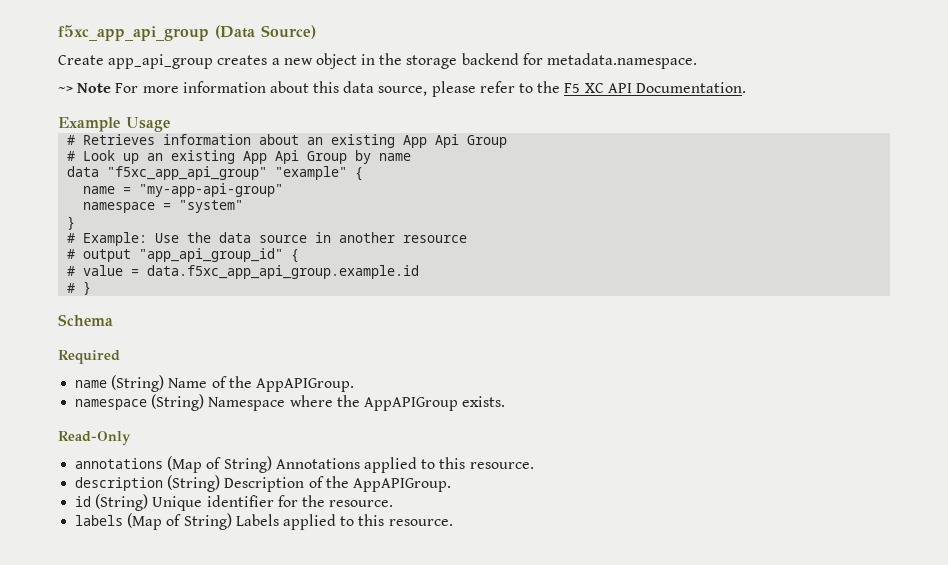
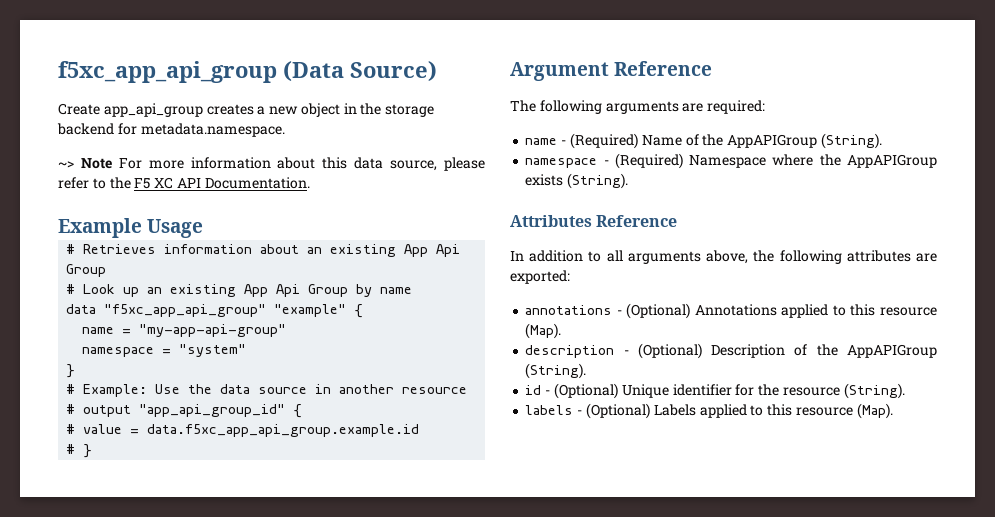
[58,314,113,326] [58,350,120,364] [75,375,165,392] Schema // Required // name (String) -> [510,61,713,81] [510,100,766,114] [525,133,638,149] Argument Reference // The following arguments are required: // name - (Required)
[255,378,354,392] [75,394,205,411] AppAPIGroup. // namespace (String) -> [727,133,882,149] [525,153,683,169] AppAPIGroup (String). // namespace - (Required)
[462,396,506,407] [58,431,131,445] [75,456,272,473] exists. // Read-Only // annotations (Map of String) -> [525,173,629,189] [510,215,678,227] [510,250,937,264] [510,270,570,284] [525,303,691,319] exists (String). // Attributes Reference // In addition to all arguments above, the following attributes are exported: // annotations - (Optional)
[469,462,534,469] resource. -> [880,307,937,316] [525,323,562,339] resource (Map).
[167,475,221,492] (String) -> [623,343,702,359] - (Optional)
[352,478,451,492] AppAPIGroup. -> [847,344,937,358] [525,363,587,379] AppAPIGroup (String).
[95,494,149,511] (String) -> [545,383,618,399] - (Optional)
[329,500,394,507] resource. -> [782,383,905,399] resource (String).
[127,513,232,530] (Map of String) -> [577,403,650,419] - (Optional)
[388,519,453,526] resource. -> [795,403,893,419] resource (Map).

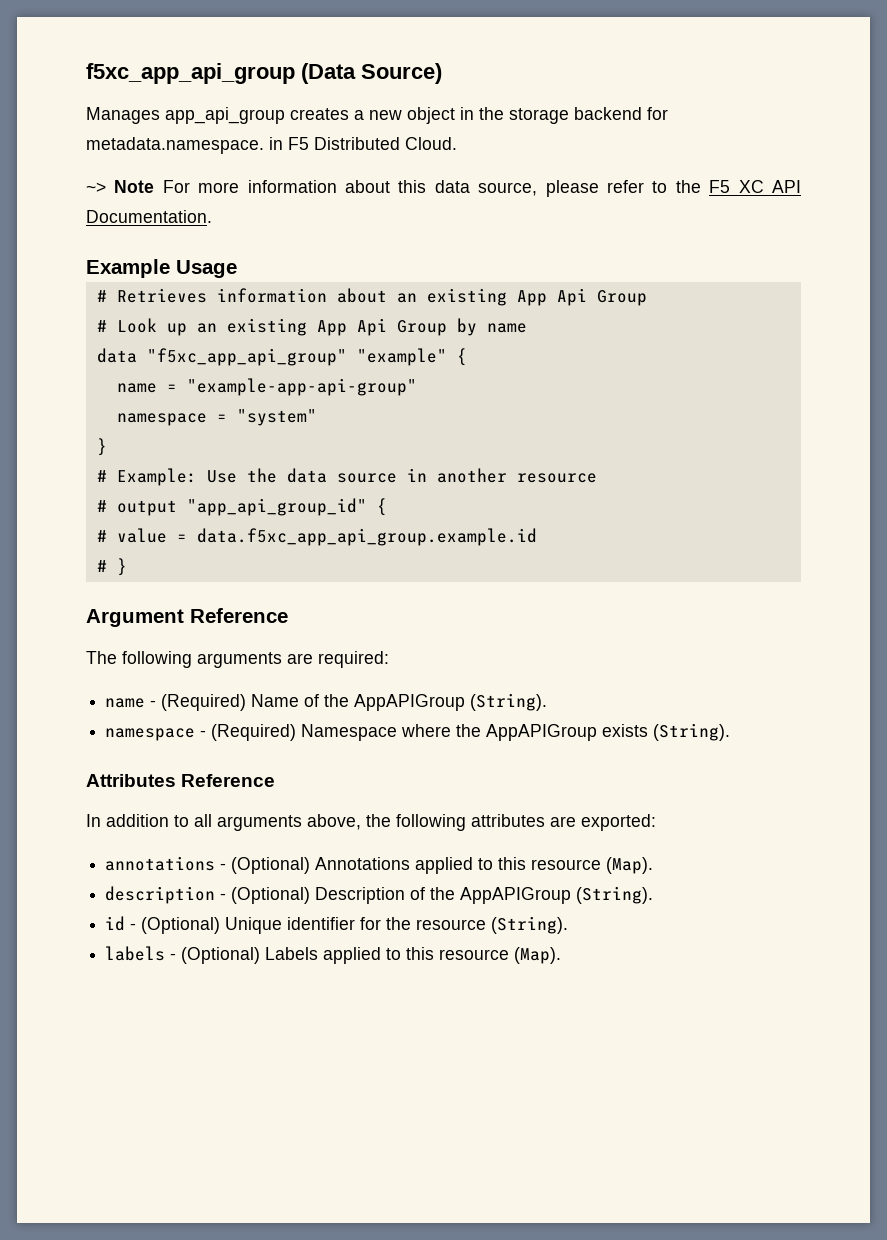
[58,103,100,115] Create -> [86,107,160,124] Manages
(285, 130) none -> [269,137,457,150] in F5 Distributed Cloud.
[139,324,287,337] "my-app-api-group" -> [186,378,417,396] "example-app-api-group"

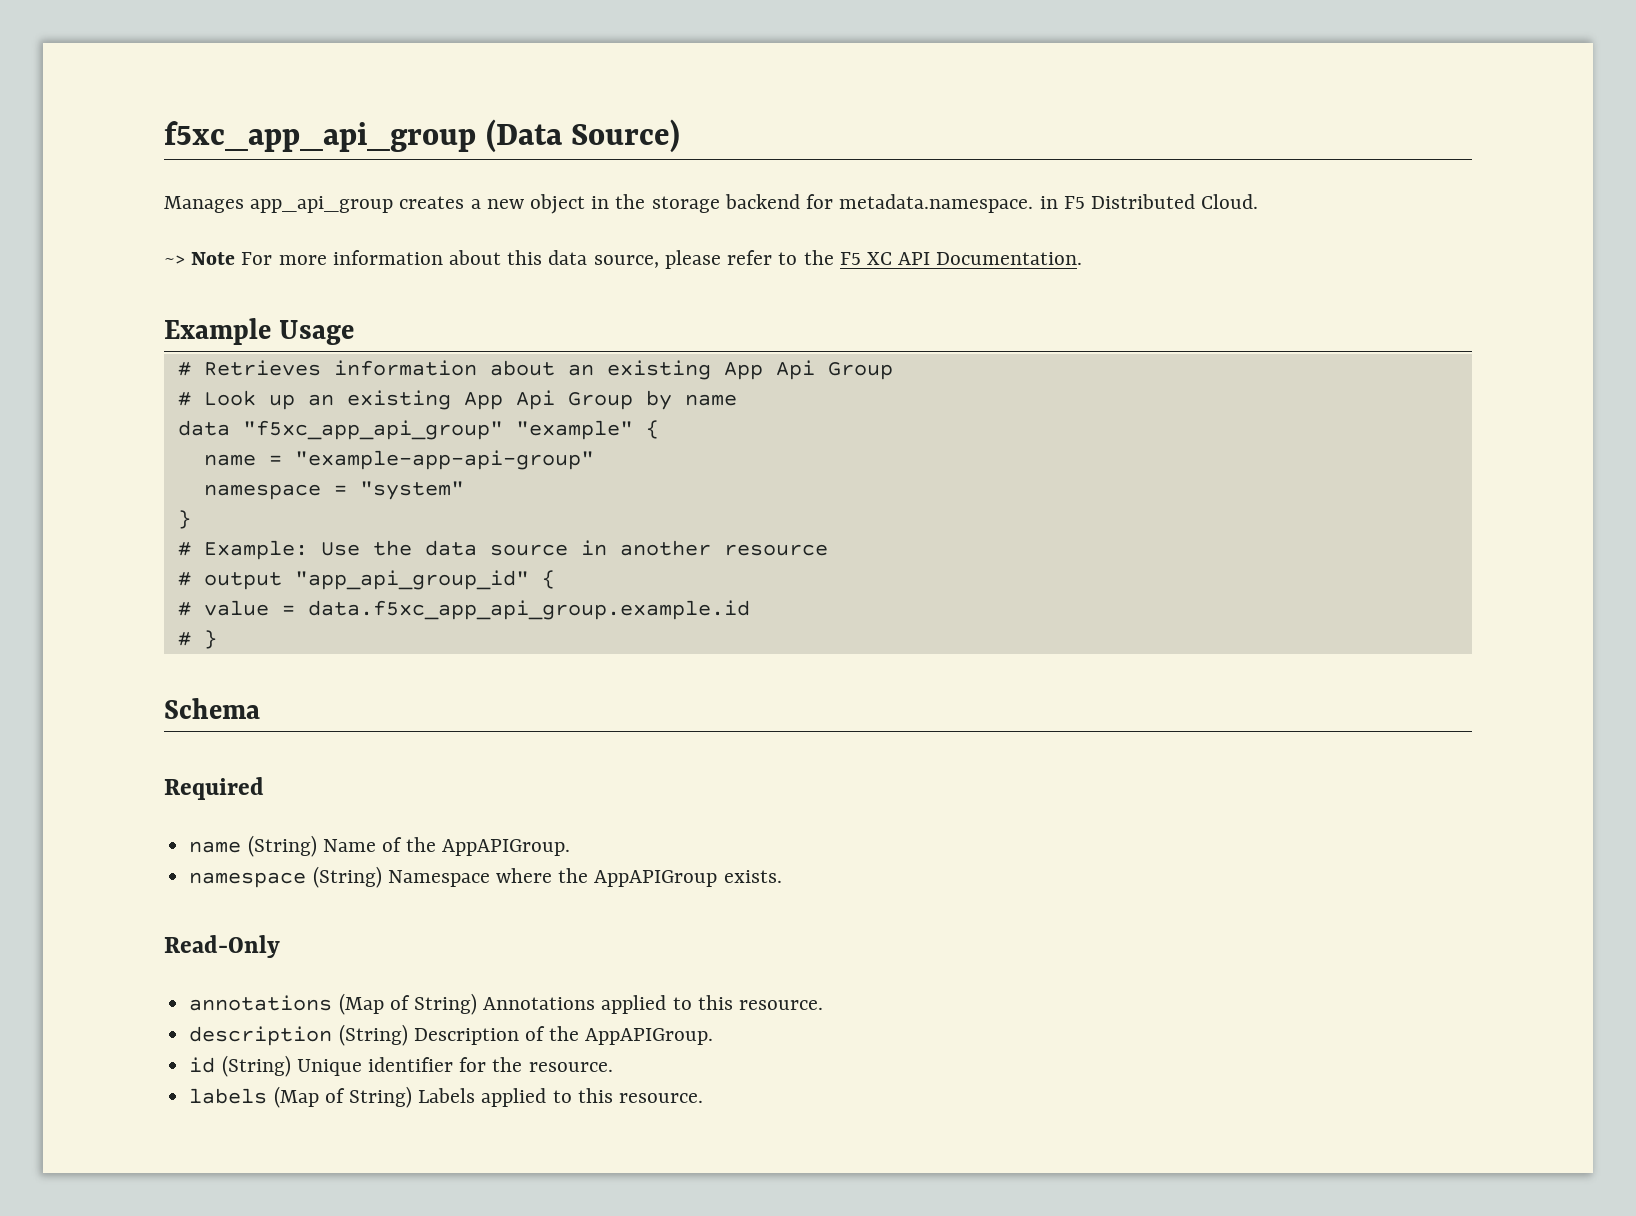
[86,608,288,627] [86,651,389,668] [105,694,247,711] Argument Reference // The following arguments are required: // name - (Required) -> [164,698,260,719] [164,777,264,800] [189,835,317,857] Schema // Required // name (String)
[354,693,548,711] [105,724,297,741] AppAPIGroup (String). // namespace - (Required) -> [442,839,571,856] [189,866,382,888] AppAPIGroup. // namespace (String)
[602,723,731,741] [86,774,276,787] [86,814,656,831] [105,856,311,874] exists (String). // Attributes Reference // In addition to all arguments above, the following attributes are exported: // annotations - (Optional) -> [723,870,782,883] [164,935,280,958] [189,993,477,1015] exists. // Read-Only // annotations (Map of String)
[531,857,654,874] resource (Map). -> [738,1000,823,1010] resource.
[220,887,311,904] - (Optional) -> [338,1024,408,1046] (String)
[460,886,654,904] AppAPIGroup (String). -> [585,1028,714,1045] AppAPIGroup.
[130,917,221,934] - (Optional) -> [221,1055,291,1077] (String)
[416,916,569,934] resource (String). -> [528,1062,613,1072] resource.
[170,947,261,964] - (Optional) -> [273,1086,412,1108] (Map of String)
[439,947,562,964] resource (Map). -> [618,1093,703,1103] resource.

